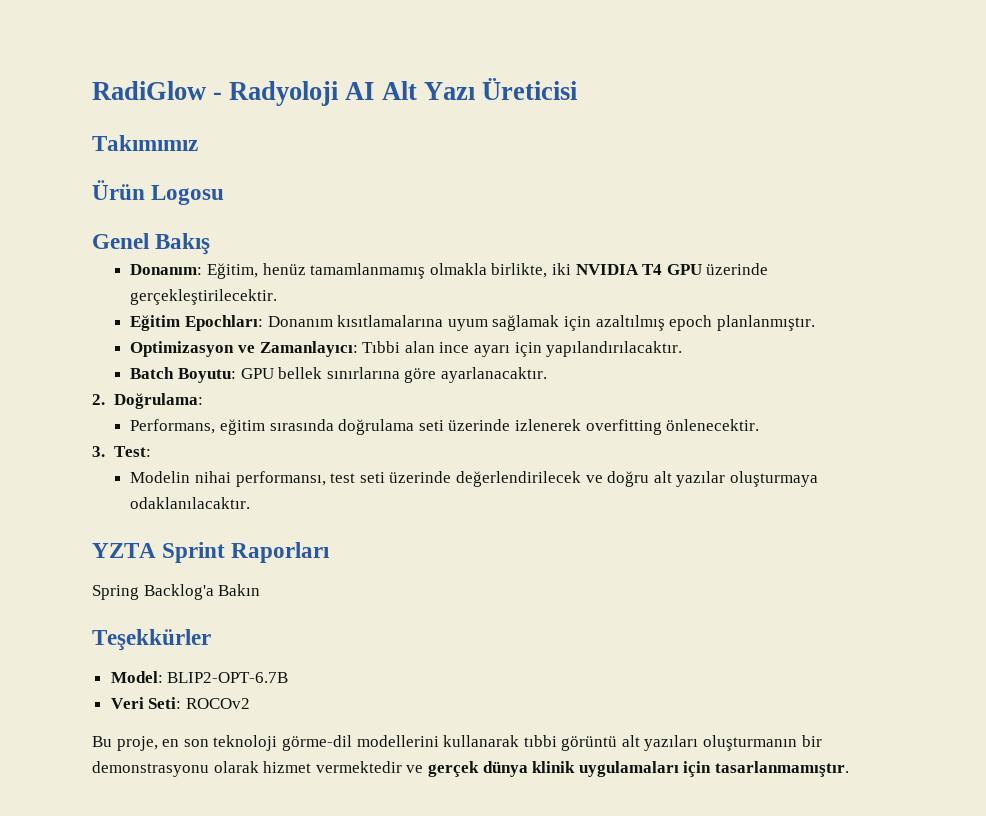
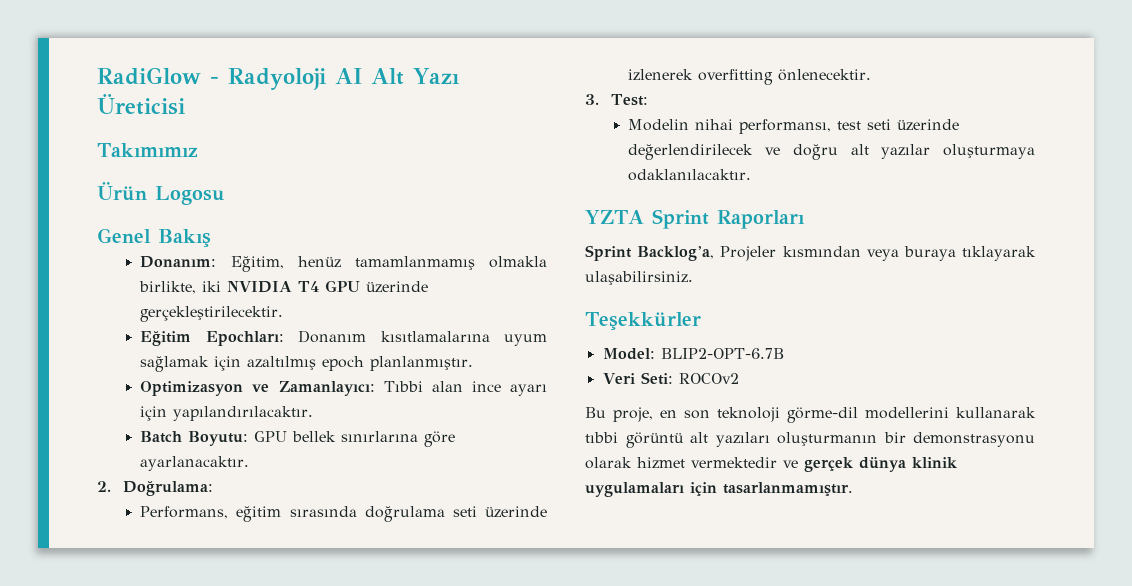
[92,584,261,600] Spring Backlog'a Bakın -> [585,245,1036,261] [585,271,693,285] Sprint Backlog’a, Projeler kısmından veya buraya tıklayarak ulaşabilirsiniz.

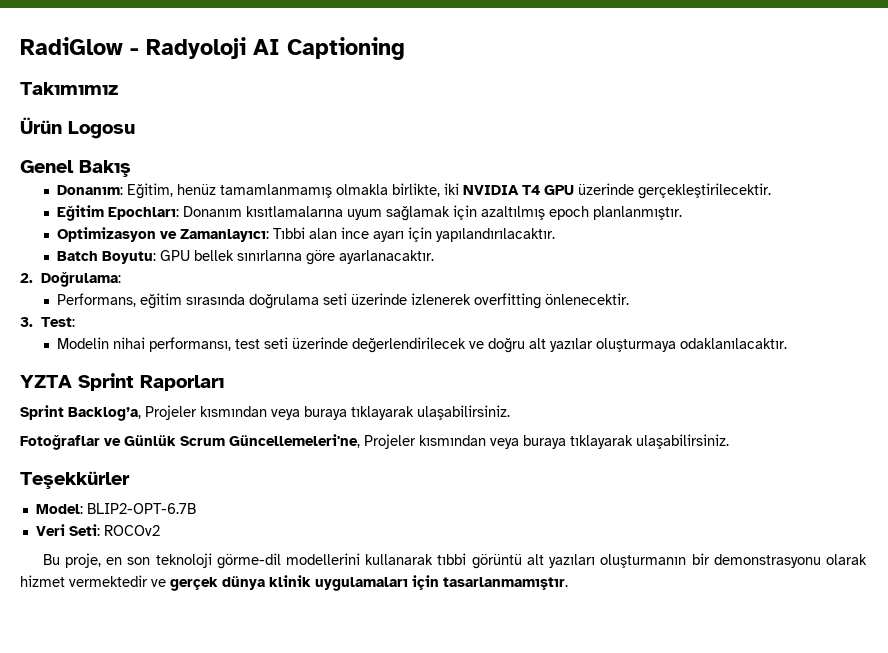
[371,68,459,85] [97,93,185,115] Alt Yazı Üreticisi -> [287,37,405,60] Captioning
(693, 278) none -> [20,434,729,450] // Fotoğraflar ve Günlük Scrum Güncellemeleri'ne, Projeler kısmından veya buraya tıklayarak ulaşabilirsiniz.

